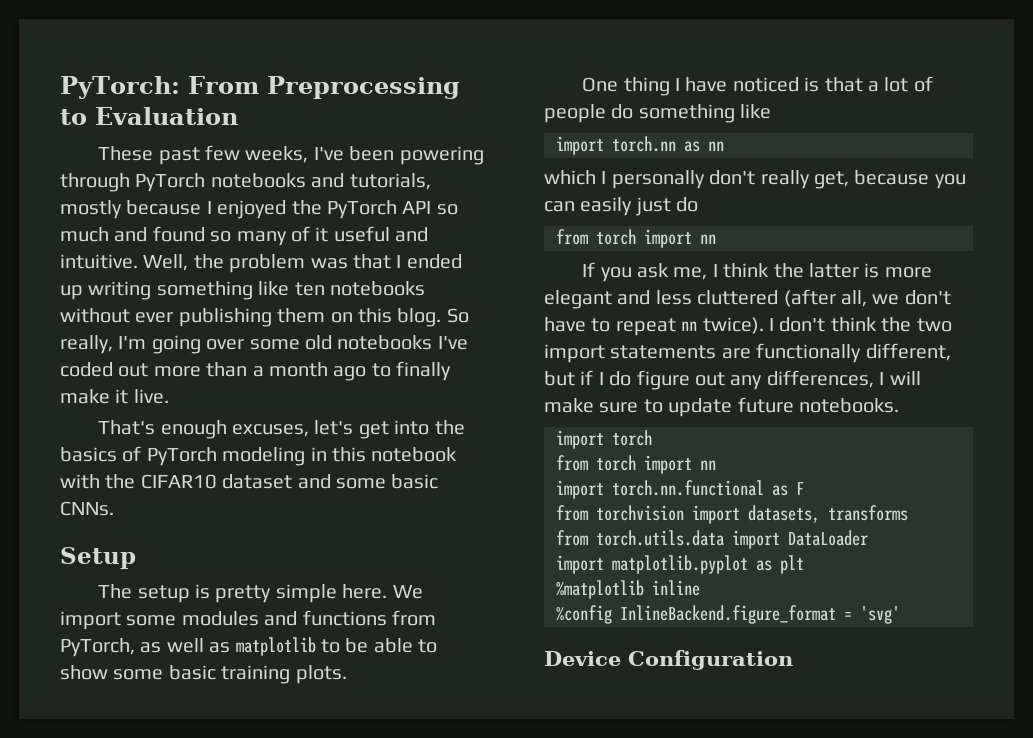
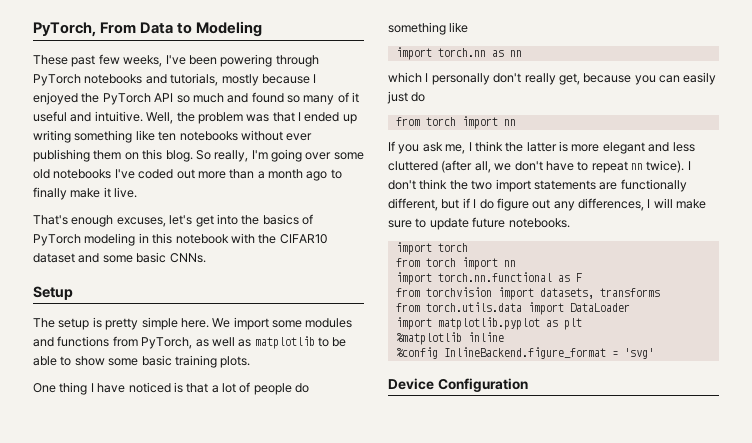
[60,76,460,99] [60,107,238,125] PyTorch: From Preprocessing to Evaluation -> [33,21,263,37] PyTorch, From Data to Modeling

